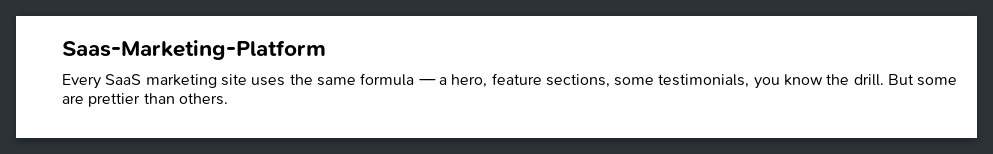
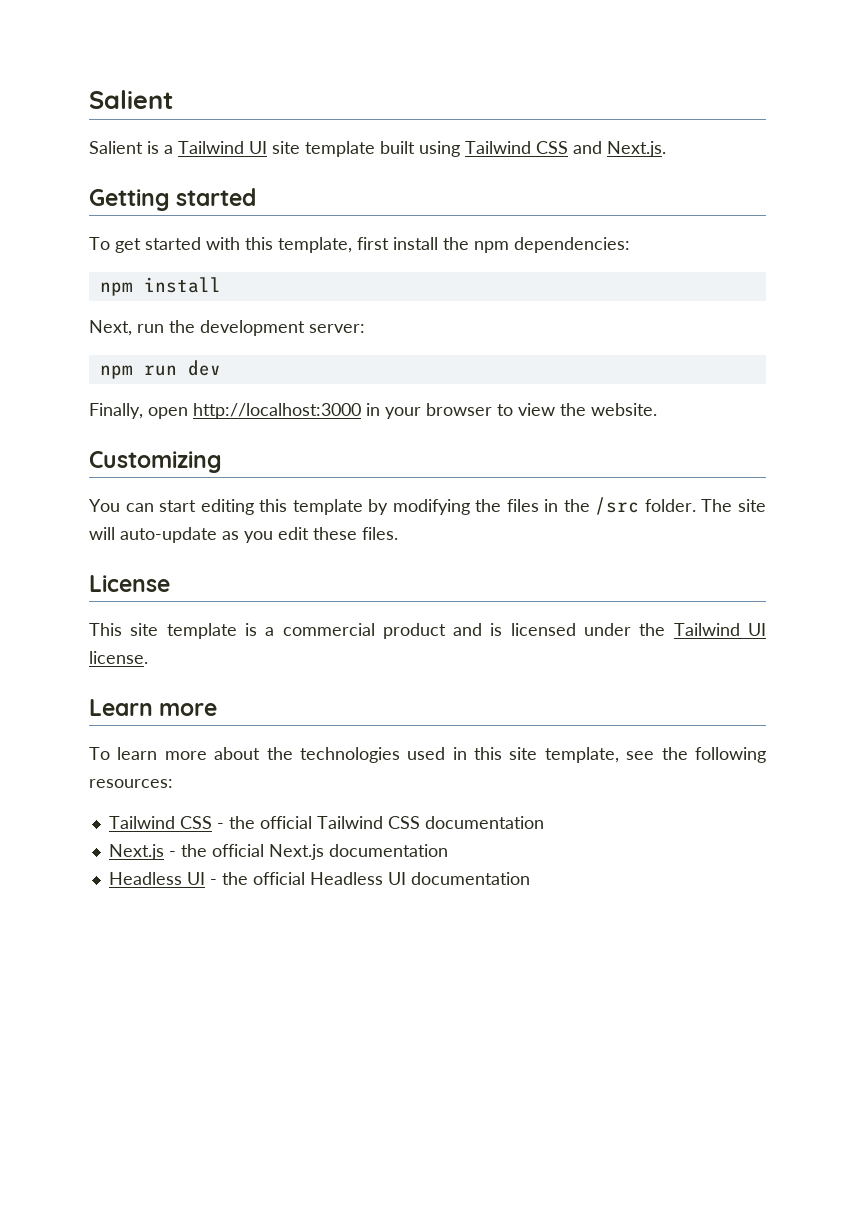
[62,40,326,60] [62,73,958,89] [62,93,228,107] Saas-Marketing-Platform // Every SaaS marketing site uses the same formula — a hero, feature sections, some testimonials, you know the drill. But some are prettier than others. -> [89,90,173,109] [89,141,666,157] [89,188,257,211] [89,237,630,253] [99,277,221,296] [89,320,365,336] [99,360,221,379] [89,403,657,419] [89,451,222,473] [89,497,766,515] [89,527,398,543] [89,575,170,592] [89,623,766,639] [89,651,148,664] [89,699,218,716] [89,747,766,763] [89,779,173,788] [108,816,544,829] [108,844,448,860] [108,872,530,885] Salient // Salient is a Tailwind UI site template built using Tailwind CSS and Next.js. // Getting started // To get started with this template, first install the npm dependencies: // npm install // Next, run the development server: // npm run dev // Finally, open http://localhost:3000 in your browser to view the website. // Customizing // You can start editing this template by modifying the files in the /src folder. The site will auto-update as you edit these files. // License // This site template is a commercial product and is licensed under the Tailwind UI license. // Learn more // To learn more about the technologies used in this site template, see the following resources: // Tailwind CSS - the official Tailwind CSS documentation // Next.js - the official Next.js documentation // Headless UI - the official Headless UI documentation

